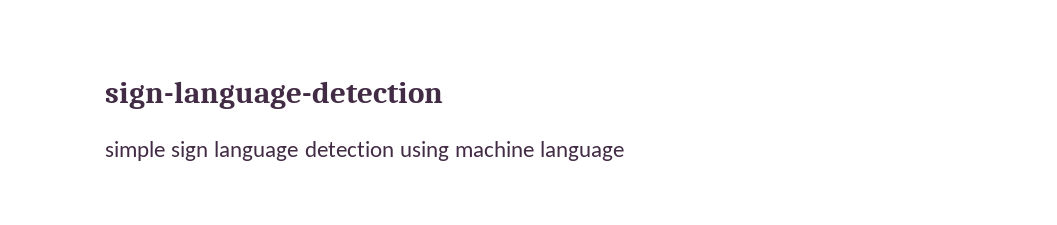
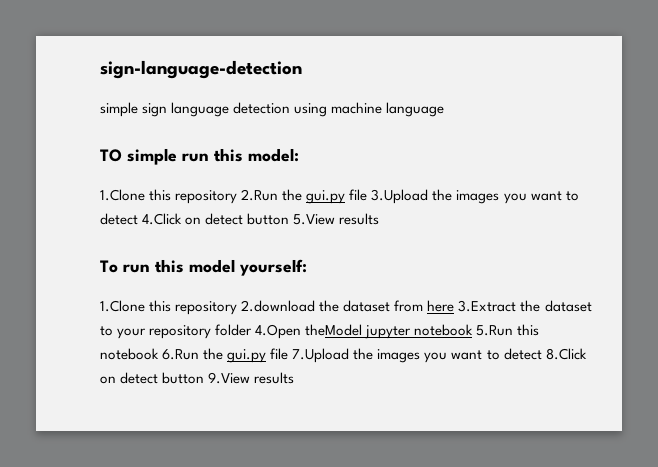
(625, 151) none -> [100,148,299,165] [100,189,579,204] [100,213,380,225] [100,259,307,276] [100,300,592,315] [100,324,540,339] [100,348,587,363] [100,372,295,384] // TO simple run this model: // 1.Clone this repository 2.Run the gui.py file 3.Upload the images you want to detect 4.Click on detect button 5.View results // To run this model yourself: // 1.Clone this repository 2.download the dataset from here 3.Extract the dataset to your repository folder 4.Open theModel jupyter notebook 5.Run this notebook 6.Run the gui.py file 7.Upload the images you want to detect 8.Click on detect button 9.View results

